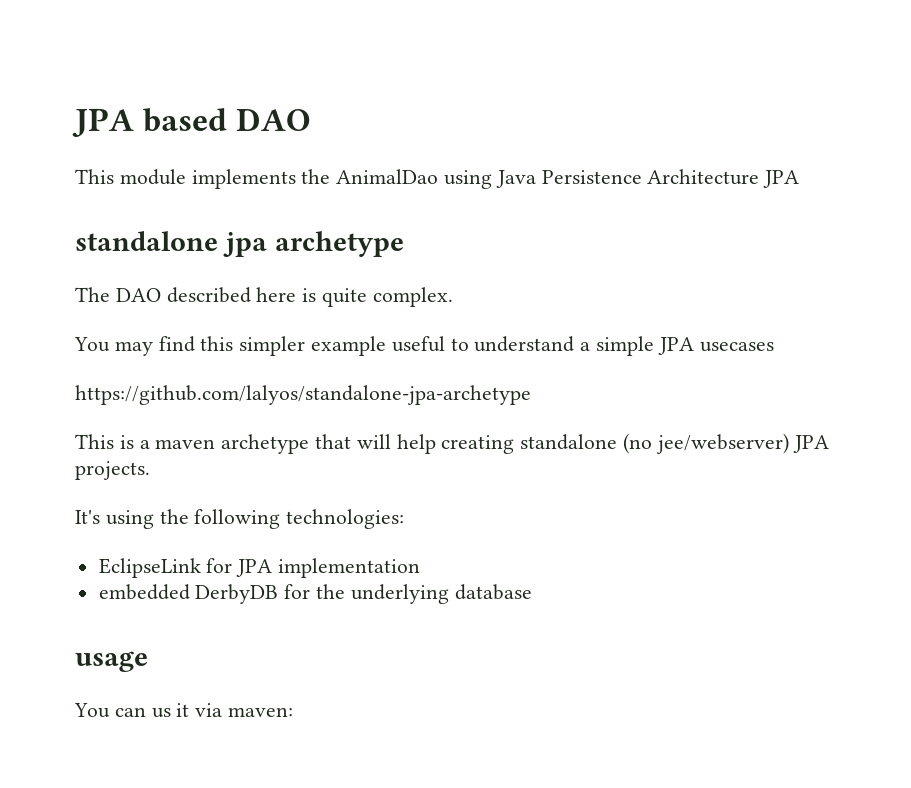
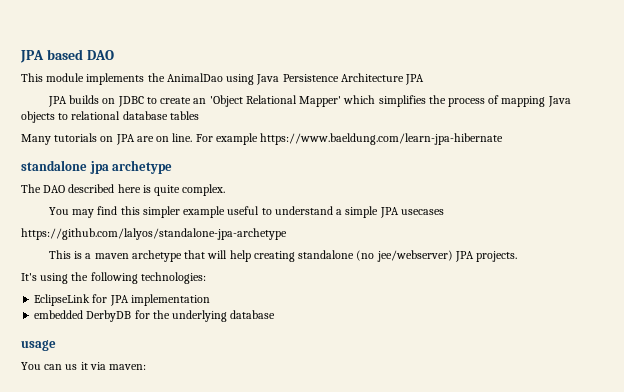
(800, 179) none -> [47,95,571,107] [21,111,199,123] [21,133,504,145] // JPA builds on JDBC to create an 'Object Relational Mapper' which simplifies the process of mapping Java objects to relational database tables // Many tutorials on JPA are on line. For example https://www.baeldung.com/learn-jpa-hibernate

